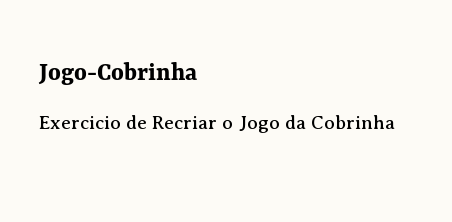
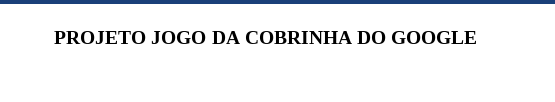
[38,62,197,85] [39,115,395,133] Jogo-Cobrinha // Exercicio de Recriar o Jogo da Cobrinha -> [54,31,478,44] PROJETO JOGO DA COBRINHA DO GOOGLE

